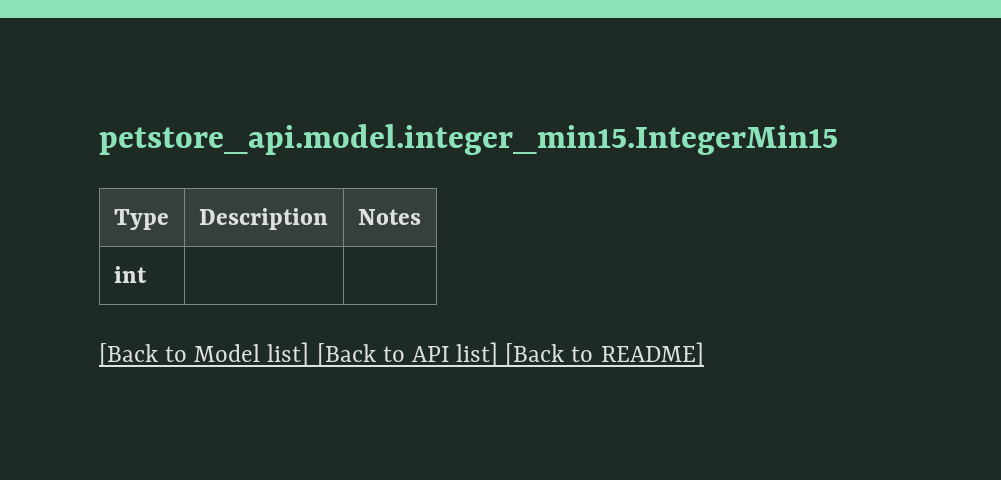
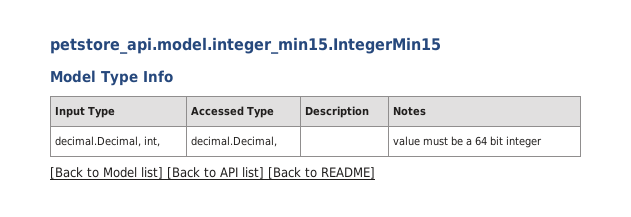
[113,209,169,230] [198,208,328,230] [357,209,421,225] [113,266,147,283] // Type | Description | Notes // int | | -> [50,70,173,86] [55,106,116,118] [191,106,275,118] [305,106,370,118] [393,106,427,116] [55,136,161,147] [191,136,278,147] [393,136,543,148] // Model Type Info // Input Type | Accessed Type | Description | Notes // decimal.Decimal, int, | decimal.Decimal, | | value must be a 64 bit integer

